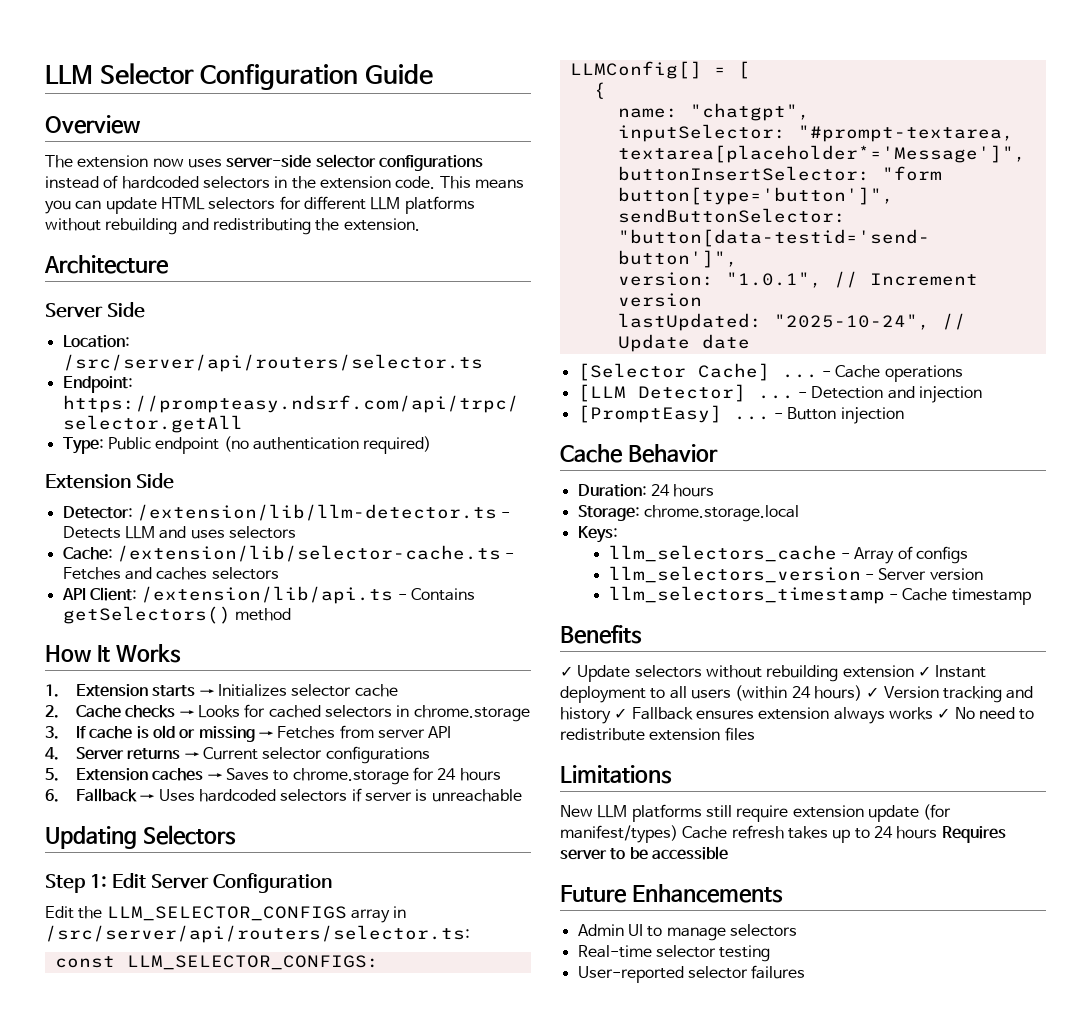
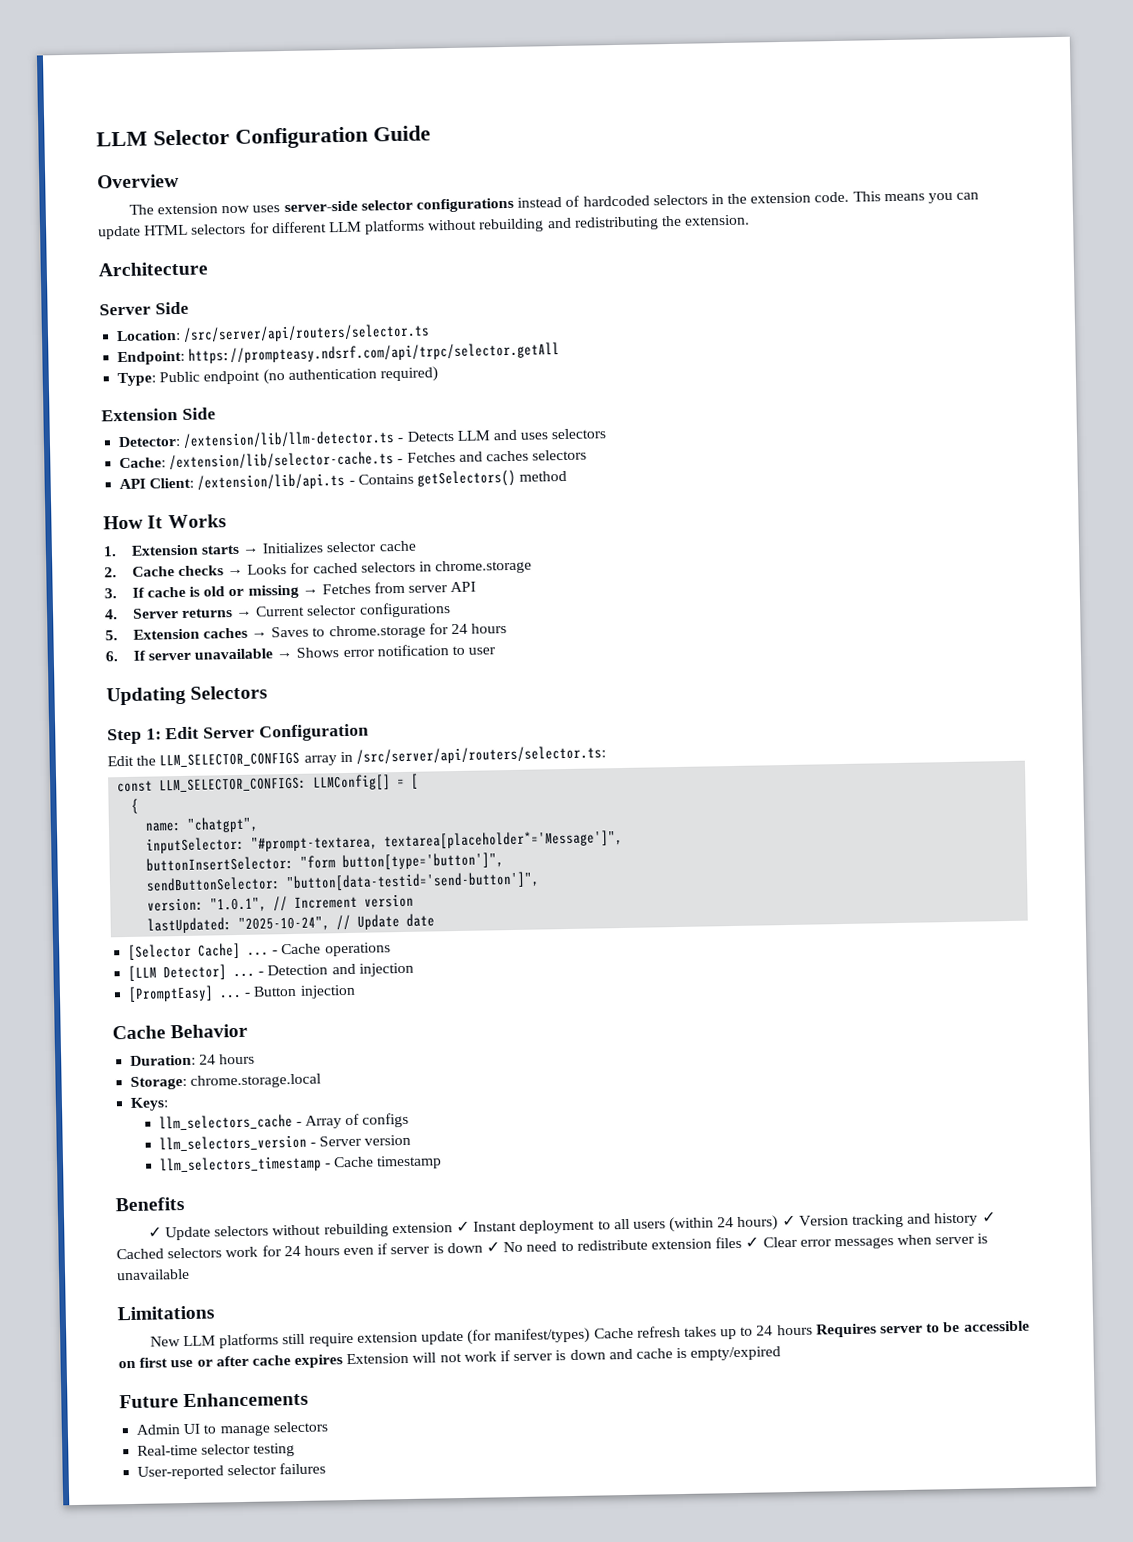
[76,788,522,802] Fallback → Uses hardcoded selectors if server is unreachable -> [132,644,497,661] If server unavailable → Shows error notification to user
[631,707,933,724] Fallback ensures extension always works -> [116,1242,483,1260] Cached selectors work for 24 hours even if server is down
(755, 734) none -> [745,1233,989,1250] [116,1268,190,1281] ✓ Clear error messages when server is unavailable
(728, 853) none -> [118,1346,782,1369] on first use or after cache expires Extension will not work if server is down and cache is empty/expired

